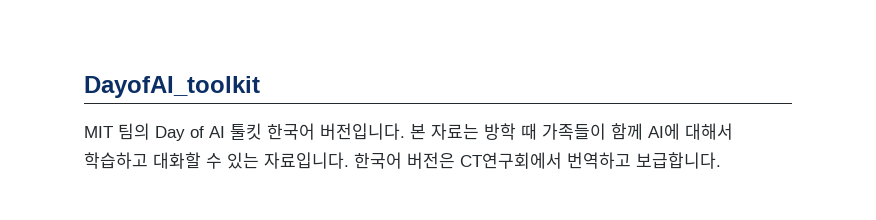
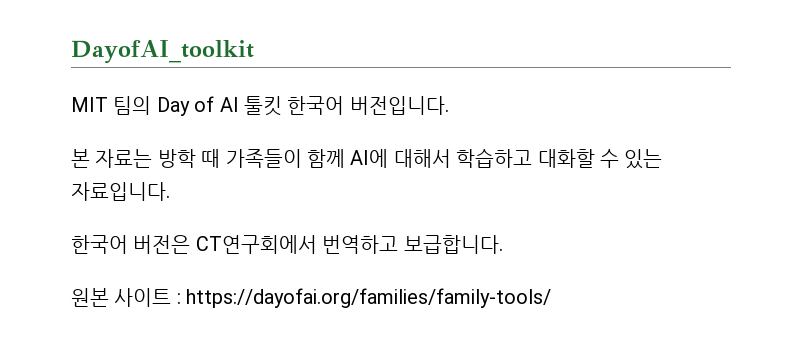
(405, 131) none -> (449, 105) //
(349, 160) none -> (170, 191) //
(721, 160) none -> [71,288,552,308] // 원본 사이트 : https://dayofai.org/families/family-tools/

